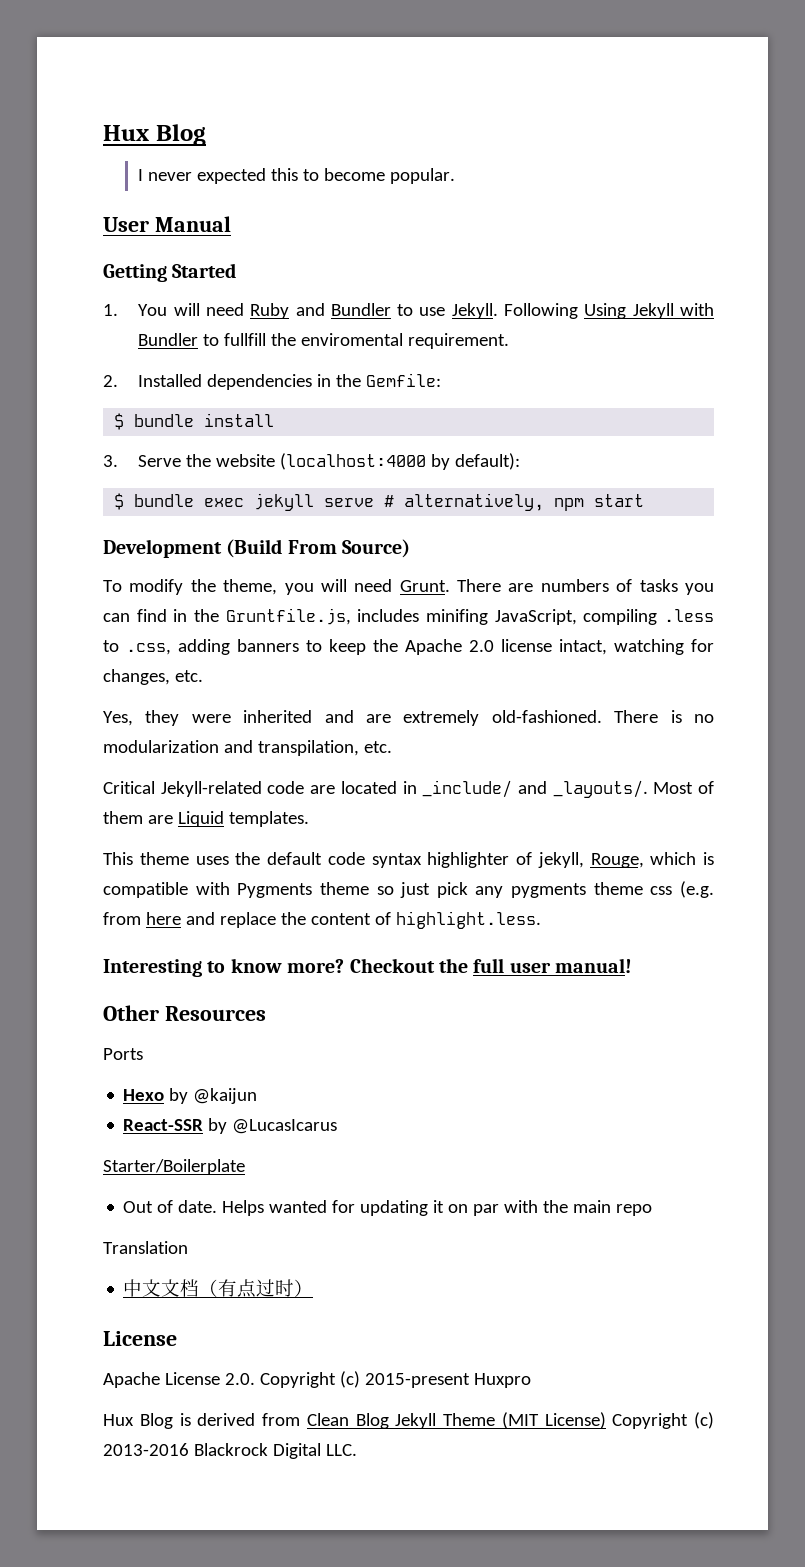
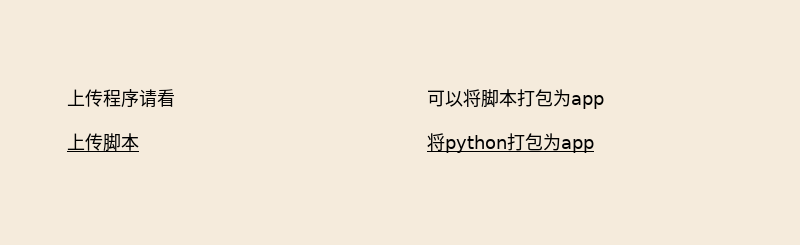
[103,124,206,146] [138,168,456,184] [103,216,231,232] [103,263,237,282] [103,303,714,319] [138,333,510,349] [103,373,442,390] [114,413,275,430] [103,453,521,470] [114,493,645,511] [103,539,411,558] [103,579,715,595] [103,608,714,625] [103,639,714,655] [103,669,203,685] [103,710,714,726] [103,740,392,756] [103,780,714,798] [103,811,309,827] [103,852,714,868] [103,881,714,898] [103,911,541,929] [103,958,633,977] [103,1005,266,1021] [103,1048,143,1060] [123,1088,258,1104] [123,1118,338,1134] [103,1159,245,1175] [123,1200,653,1216] [103,1241,188,1254] [123,1279,314,1298] [103,1331,177,1346] [103,1371,531,1388] [103,1412,714,1429] [103,1443,357,1459] Hux Blog // I never expected this to become popular. // User Manual // Getting Started // 1. You will need Ruby and Bundler to use Jekyll. Following Using Jekyll with Bundler to fullfill the enviromental requirement. // 2. Installed dependencies in the Gemfile: // $ bundle install // 3. Serve the website (localhost:4000 by default): // $ bundle exec jekyll serve # alternatively, npm start // Development (Build From Source) // To modify the theme, you will need Grunt. There are numbers of tasks you can find in the Gruntfile.js, includes minifing JavaScript, compiling .less to .css, adding banners to keep the Apache 2.0 license intact, watching for changes, etc. // Yes, they were inherited and are extremely old-fashioned. There is no modularization and transpilation, etc. // Critical Jekyll-related code are located in _include/ and _layouts/. Most of them are Liquid templates. // This theme uses the default code syntax highlighter of jekyll, Rouge, which is compatible with Pygments theme so just pick any pygments theme css (e.g. from here and replace the content of highlight.less. // Interesting to know more? Checkout the full user manual! // Other Resources // Ports // Hexo by @kaijun // React-SSR by @LucasIcarus // Starter/Boilerplate // Out of date. Helps wanted for updating it on par with the main repo // Translation // 中文文档（有点过时） // License // Apache License 2.0. Copyright (c) 2015-present Huxpro // Hux Blog is derived from Clean Blog Jekyll Theme (MIT License) Copyright (c) 2013-2016 Blackrock Digital LLC. -> [67,89,175,108] [67,133,139,152] [427,89,604,109] [427,133,594,153] 上传程序请看 // 上传脚本 // 可以将脚本打包为app // 将python打包为app

